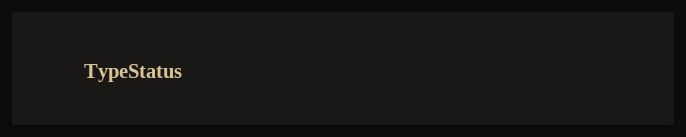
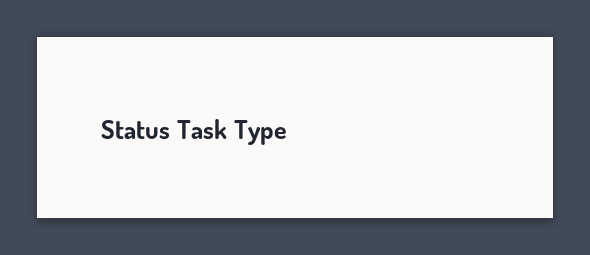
[84,64,182,82] TypeStatus -> [101,119,288,145] Status Task Type

